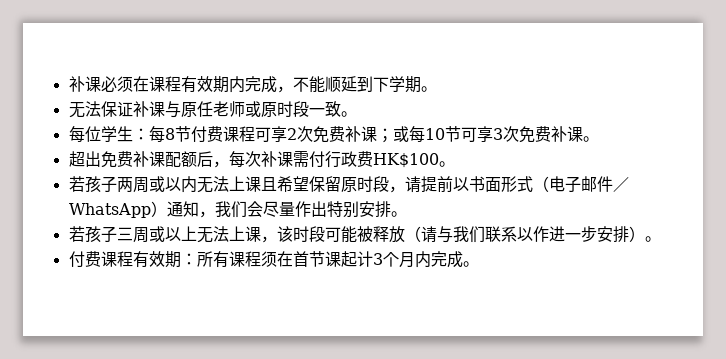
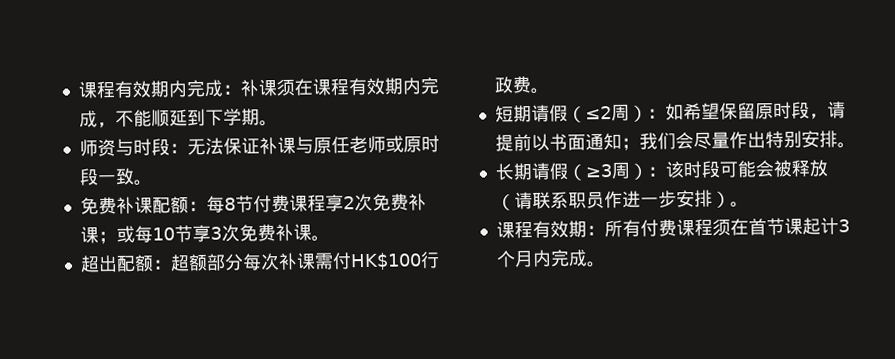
[68,76,117,92] 补课必 -> [77,79,277,99] 课程有效期内完成：补课
(437, 89) none -> [78,138,188,157] 师资与时段：
[68,126,133,142] 每位学生 -> [79,196,189,215] 免费补课配额
[254,127,271,142] 可 -> (326, 203) none
[460,127,477,142] 可 -> (193, 234) none
[100,151,455,168] [68,176,277,193] 免费补课配额后，每次补课需付行政费HK$100。 // 若孩子两周或以内无法上课且 -> [115,251,440,272] [493,75,549,95] [494,103,684,123] 配额：超额部分每次补课需付HK$100行政费。 // 短期请假（≤2周）：如
[500,176,629,193] [68,201,215,218] 形式（电子邮件／WhatsApp）通知， -> [584,132,640,151] 通知；
[68,226,277,243] 若孩子三周或以上无法上课， -> [494,161,666,181] 长期请假（≥3周）：
(357, 234) none -> [754,160,774,178] 会
[436,226,533,243] 与我们联系以 -> [531,191,605,209] 联系职员
[68,251,101,268] 付费 -> (749, 204) none
(229, 259) none -> [639,219,677,237] 付费

